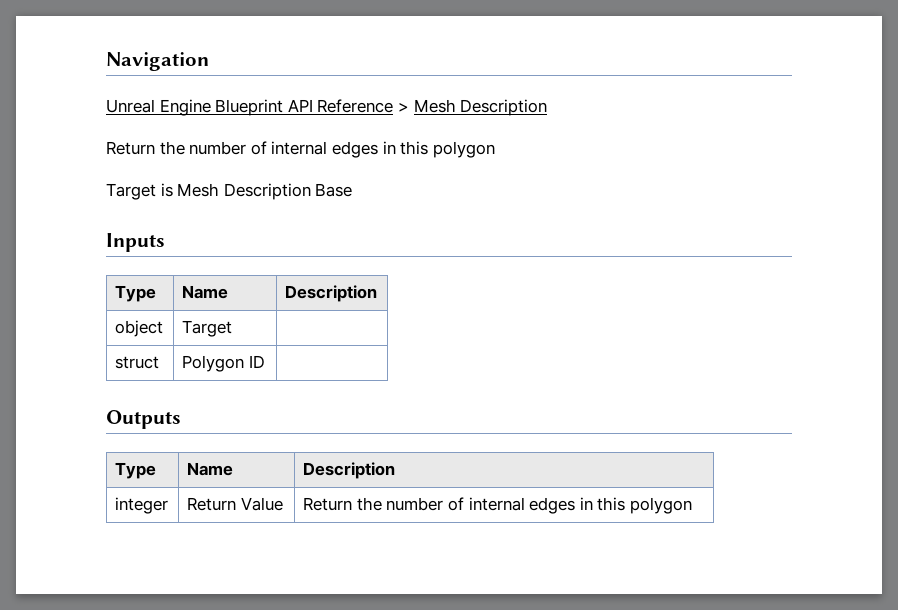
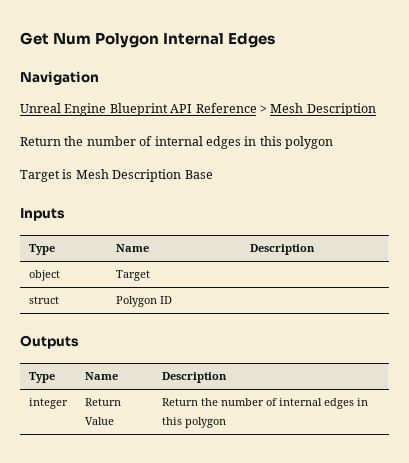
(106, 61) none -> [20,32,276,48] Get Num Polygon Internal Edges //

